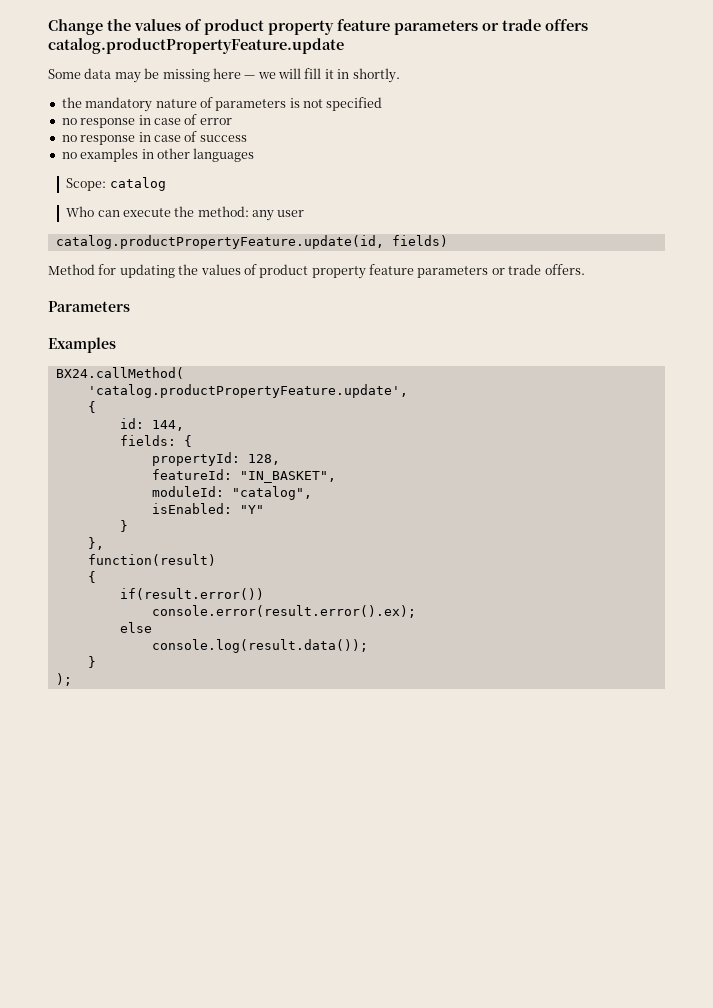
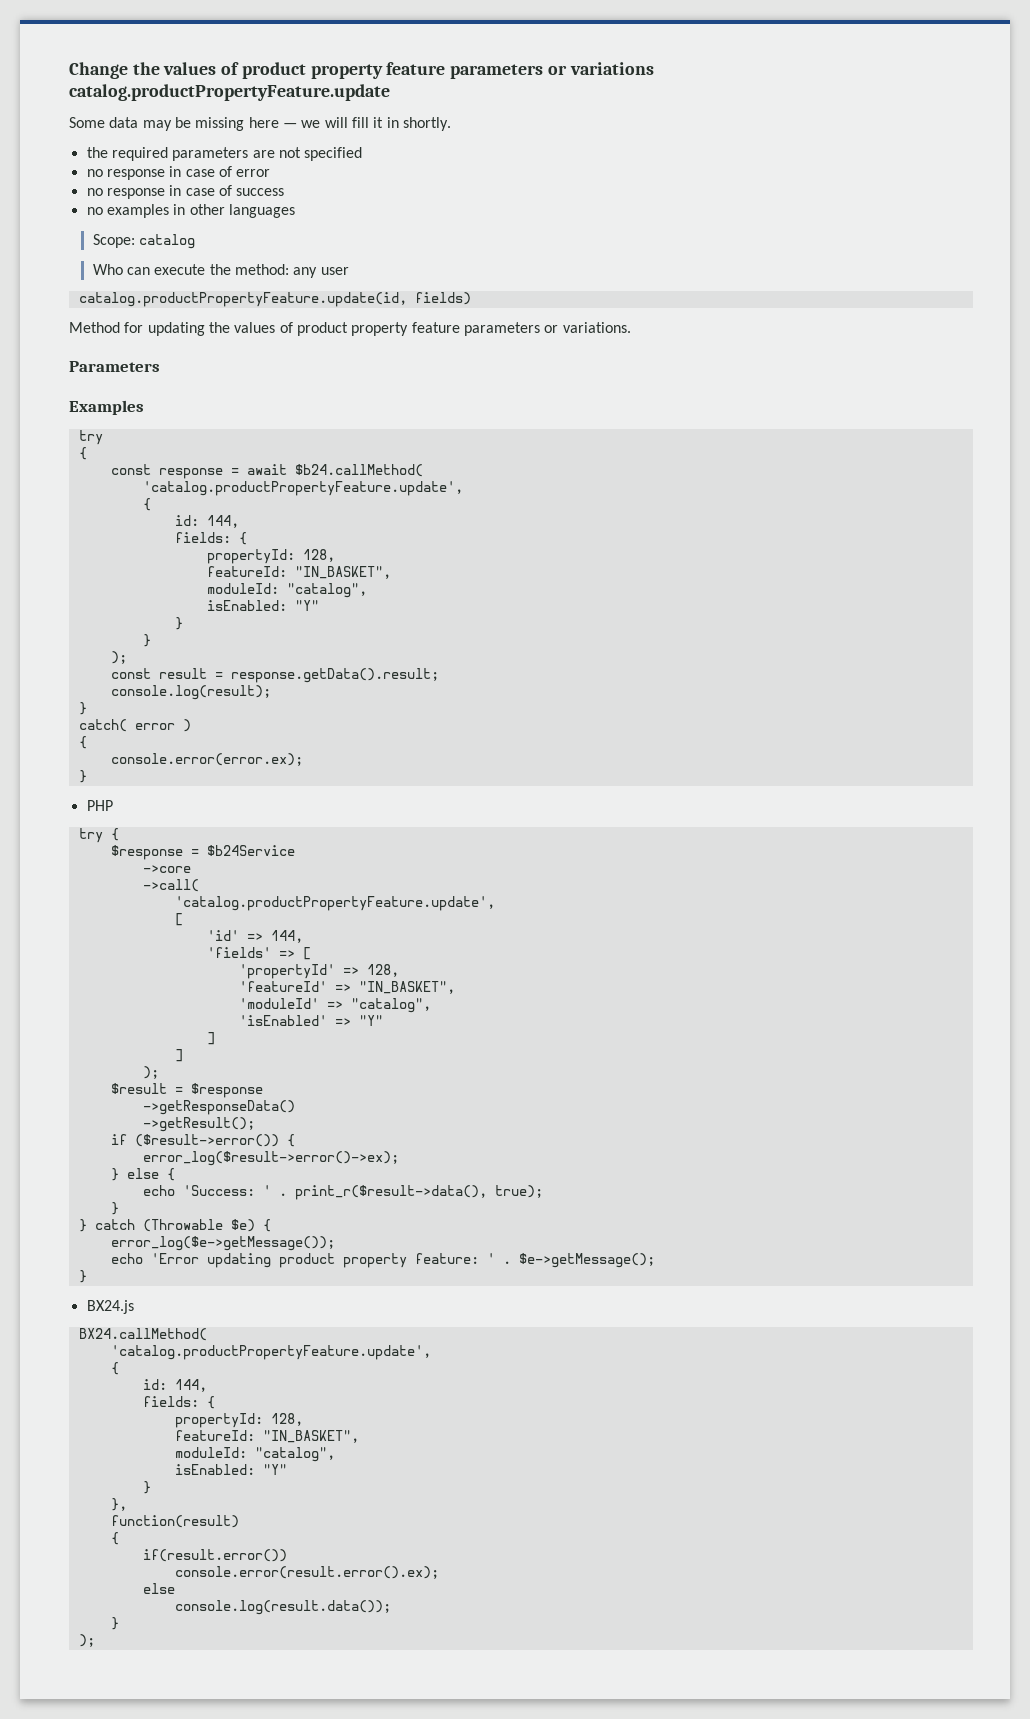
[502,19,588,31] trade offers -> [569,62,654,75] variations
[85,97,300,112] mandatory nature of parameters is -> [111,147,275,161] required parameters are
[508,264,585,275] trade offers. -> [562,322,631,333] variations.
(116, 345) none -> [78,430,103,445] [78,447,87,460] [110,464,423,479] [142,481,463,496] [142,498,151,511] [174,515,239,528] [174,532,247,545] [206,549,335,564] [206,566,391,579] [206,583,367,598] [206,600,319,611] [174,617,183,630] [142,634,151,647] [110,651,127,664] [110,668,439,683] [110,685,271,700] [78,702,87,715] [78,719,191,732] [78,736,87,749] [110,753,303,766] [78,770,87,783] [86,800,113,811] [78,828,119,843] [110,845,295,860] [142,865,191,873] [142,879,199,892] [174,896,495,911] [174,913,183,926] [206,930,303,943] [206,947,311,960] [238,964,399,979] [238,981,455,994] [238,998,431,1013] [238,1015,383,1026] [206,1032,215,1045] [174,1049,183,1062] [142,1066,159,1079] [110,1083,263,1098] [142,1100,295,1115] [142,1117,255,1132] [110,1134,295,1147] [142,1151,399,1166] [110,1168,175,1181] [142,1185,543,1200] [110,1202,119,1215] [78,1219,271,1232] [110,1236,335,1251] [110,1253,655,1268] [78,1270,87,1283] [86,1300,134,1314] // try // { // const response = await $b24.callMethod( // 'catalog.productPropertyFeature.update', // { // id: 144, // fields: { // propertyId: 128, // featureId: "IN_BASKET", // moduleId: "catalog", // isEnabled: "Y" // } // } // ); // const result = response.getData().result; // console.log(result); // } // catch( error ) // { // console.error(error.ex); // } // PHP // try { // $response = $b24Service // ->core // ->call( // 'catalog.productPropertyFeature.update', // [ // 'id' => 144, // 'fields' => [ // 'propertyId' => 128, // 'featureId' => "IN_BASKET", // 'moduleId' => "catalog", // 'isEnabled' => "Y" // ] // ] // ); // $result = $response // ->getResponseData() // ->getResult(); // if ($result->error()) { // error_log($result->error()->ex); // } else { // echo 'Success: ' . print_r($result->data(), true); // } // } catch (Throwable $e) { // error_log($e->getMessage()); // echo 'Error updating product property feature: ' . $e->getMessage(); // } // BX24.js

